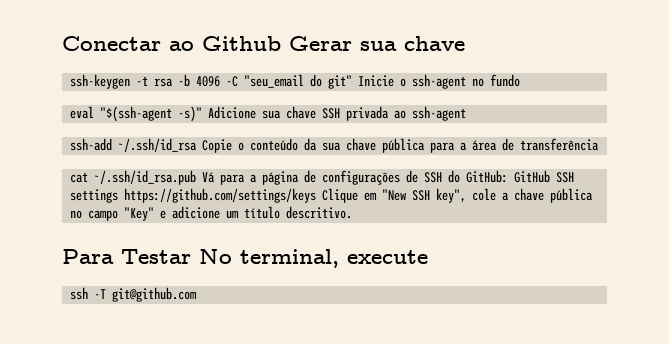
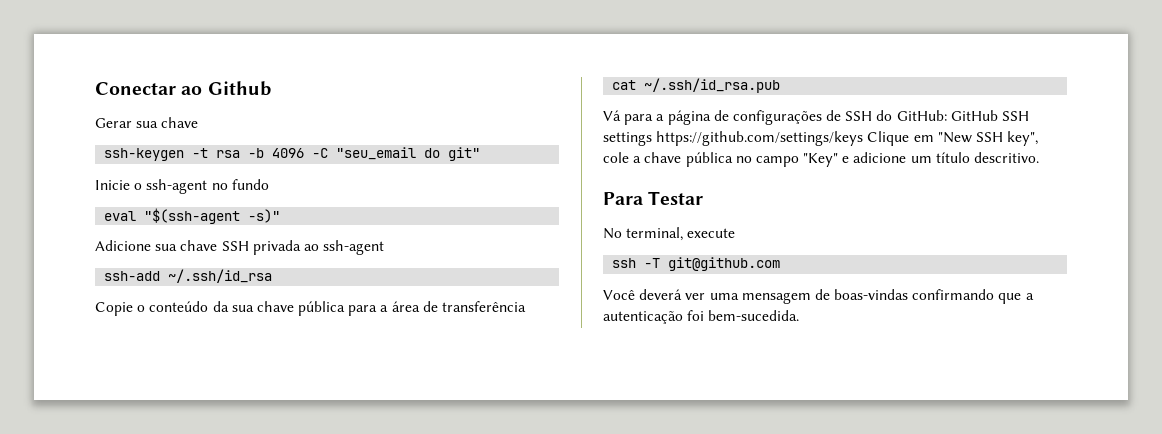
(281, 43) none -> (271, 88) //
(353, 82) none -> (481, 154) //
(203, 114) none -> (281, 216) //
(198, 145) none -> (273, 276) //
(197, 177) none -> (781, 85) //
(191, 256) none -> (704, 198) //
(198, 294) none -> [603,289,1034,304] [603,310,800,324] // Você deverá ver uma mensagem de boas-vindas confirmando que a autenticação foi bem-sucedida.

